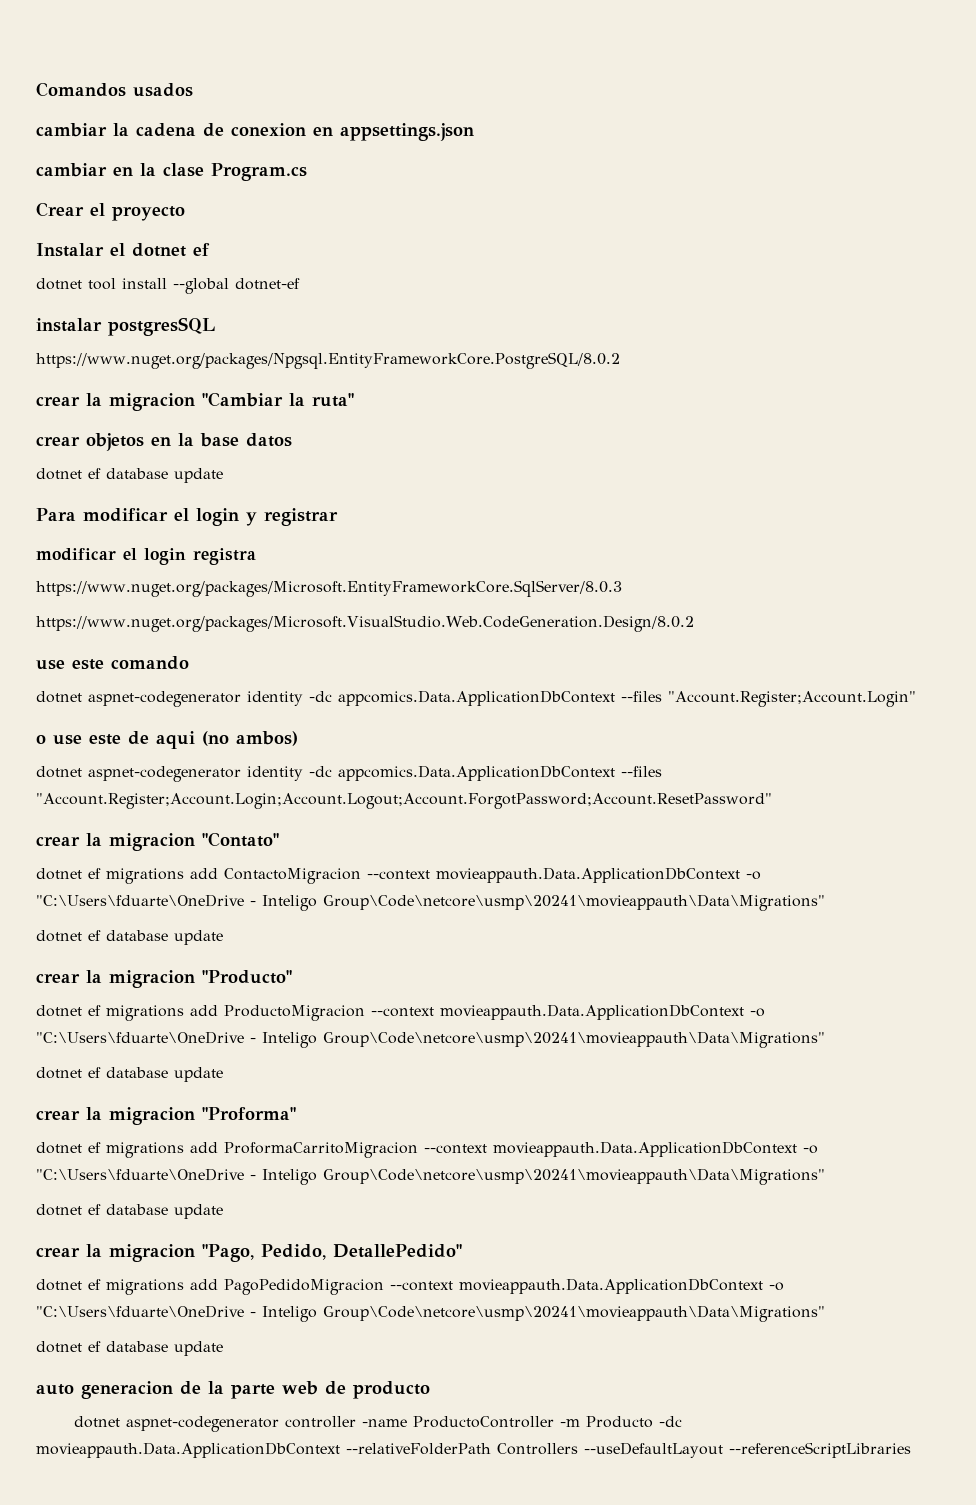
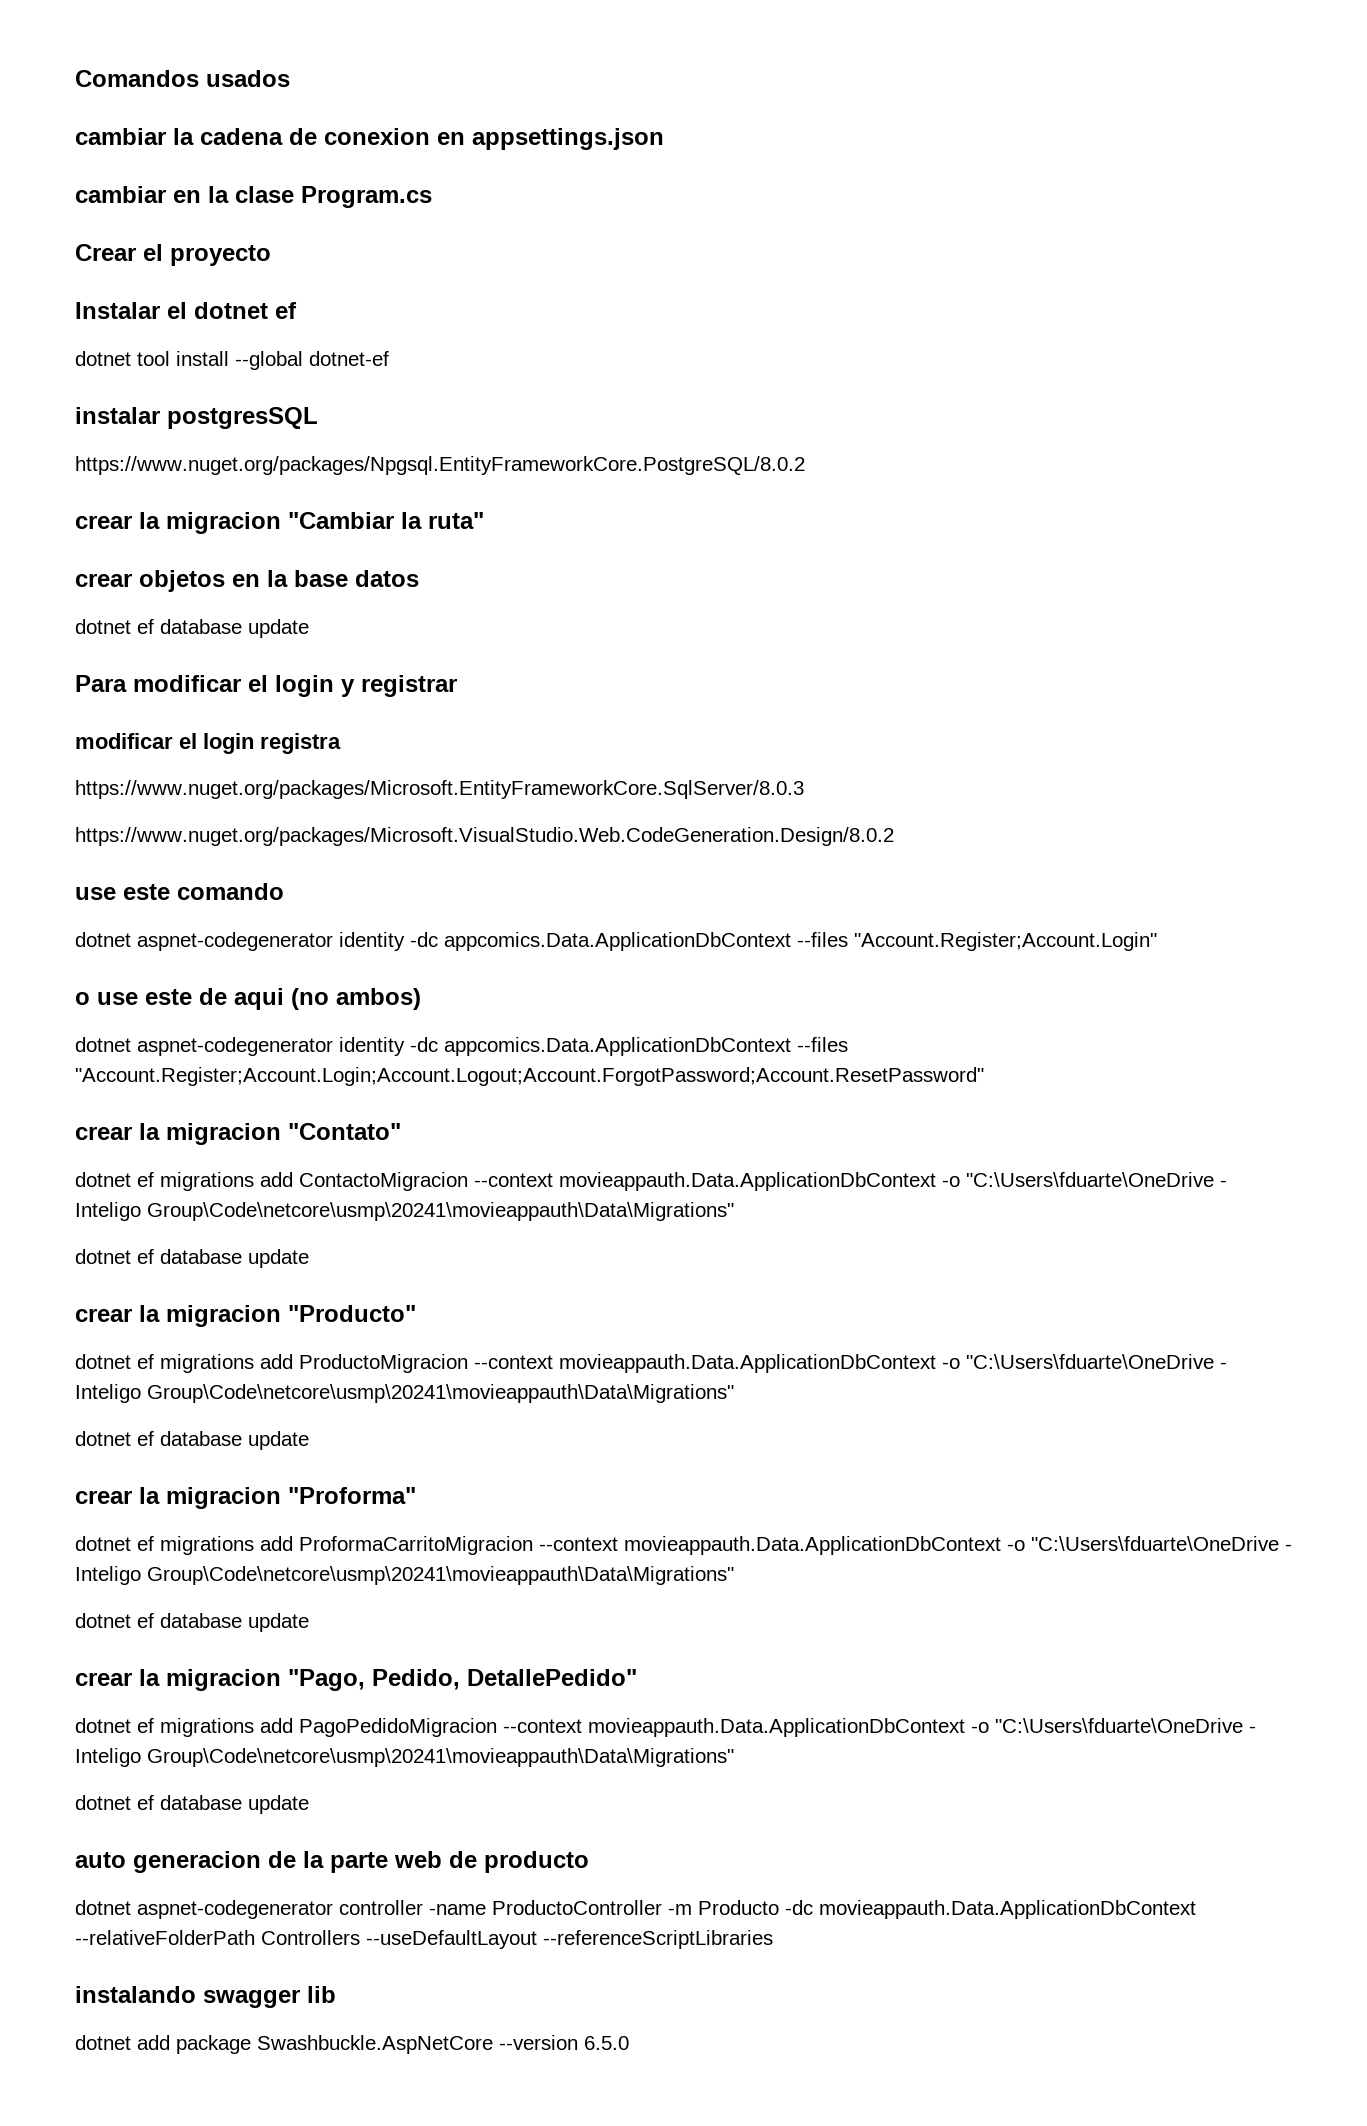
(911, 1450) none -> [75,1986,336,2008] [75,2035,629,2054] // instalando swagger lib // dotnet add package Swashbuckle.AspNetCore --version 6.5.0

